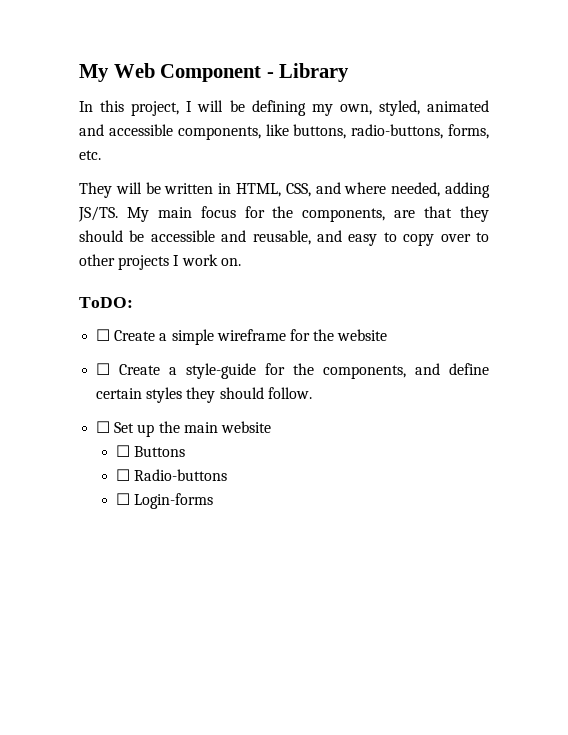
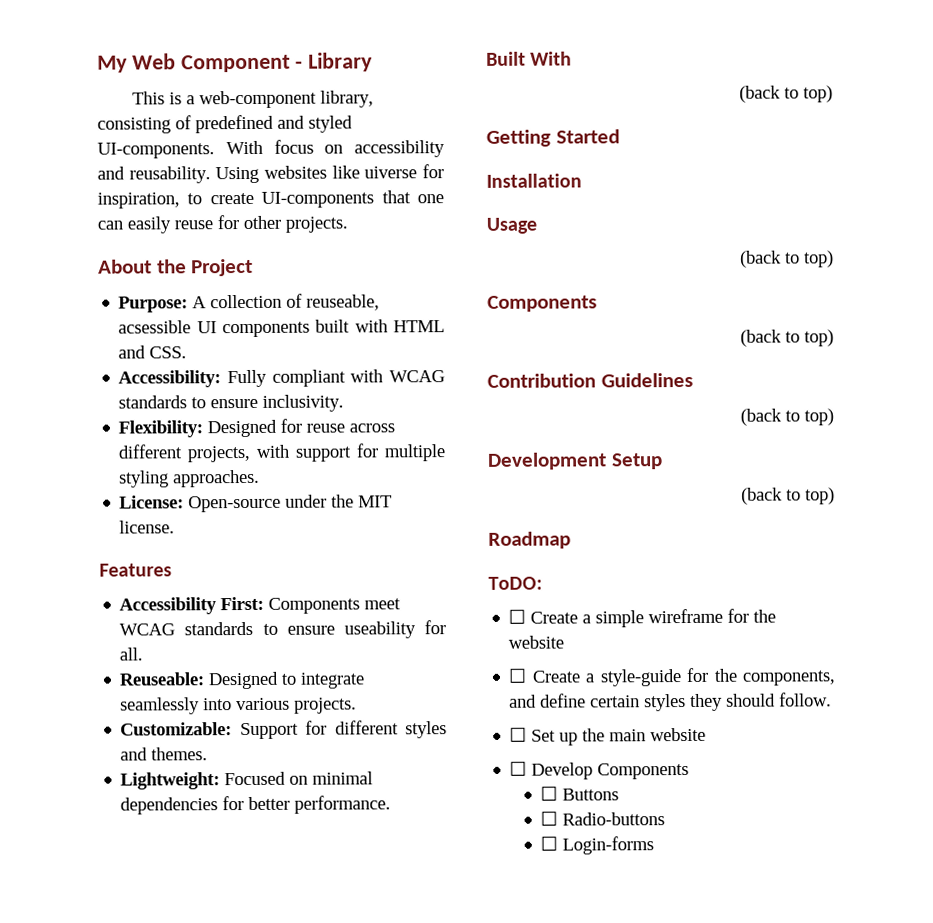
[79,100,489,116] [79,124,489,140] [79,150,101,160] [79,182,491,198] [78,206,490,222] [79,230,489,246] [79,254,241,270] In this project, I will be defining my own, styled, animated and accessible components, like buttons, radio-buttons, forms, etc. // They will be written in HTML, CSS, and where needed, adding JS/TS. My main focus for the components, are that they should be accessible and reusable, and easy to copy over to other projects I work on. -> [132,90,375,109] [97,114,353,134] [97,139,445,159] [97,164,444,184] [97,190,444,209] [97,215,348,234] [98,258,254,277] [118,293,381,313] [118,319,445,338] [118,345,188,359] [118,369,445,388] [118,394,345,412] [118,418,396,438] [118,443,445,463] [119,469,261,488] [119,494,393,513] [119,520,176,534] [99,563,172,577] [119,596,402,615] [119,620,446,639] [119,647,144,661] [119,671,366,690] [120,697,358,715] [120,720,447,740] [120,747,209,761] [120,771,374,790] [120,795,392,815] [486,51,573,66] [739,85,833,103] [486,129,620,147] [486,173,582,188] [486,217,537,234] [740,250,834,268] [487,295,597,312] [740,329,834,347] [487,372,693,388] [740,408,834,426] [487,452,663,470] [741,487,835,505] [488,531,571,549] This is a web-component library, consisting of predefined and styled UI-components. With focus on accessibility and reusability. Using websites like uiverse for inspiration, to create UI-components that one can easily reuse for other projects. // About the Project // Purpose: A collection of reuseable, acsessible UI components built with HTML and CSS. // Accessibility: Fully compliant with WCAG standards to ensure inclusivity. // Flexibility: Designed for reuse across different projects, with support for multiple styling approaches. // License: Open-source under the MIT license. // Features // Accessibility First: Components meet WCAG standards to ensure useability for all. // Reuseable: Designed to integrate seamlessly into various projects. // Customizable: Support for different styles and themes. // Lightweight: Focused on minimal dependencies for better performance. // Built With // (back to top) // Getting Started // Installation // Usage // (back to top) // Components // (back to top) // Contribution Guidelines // (back to top) // Development Setup // (back to top) // Roadmap
(271, 427) none -> [509,761,690,780] // ☐ Develop Components

